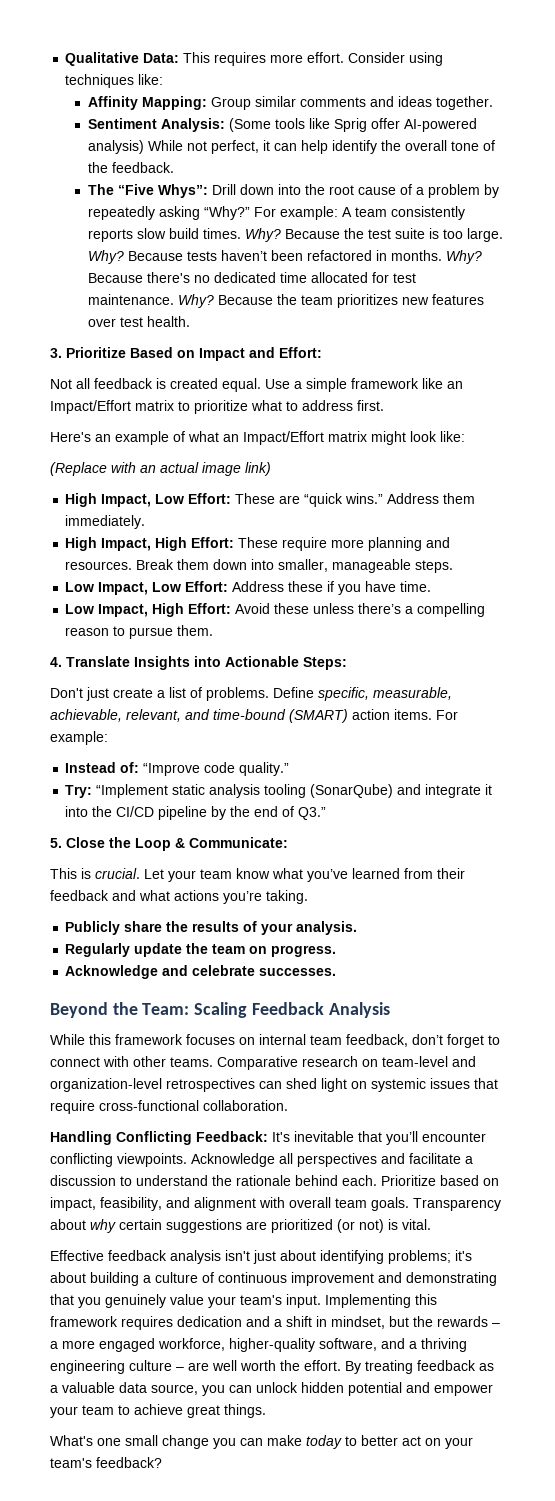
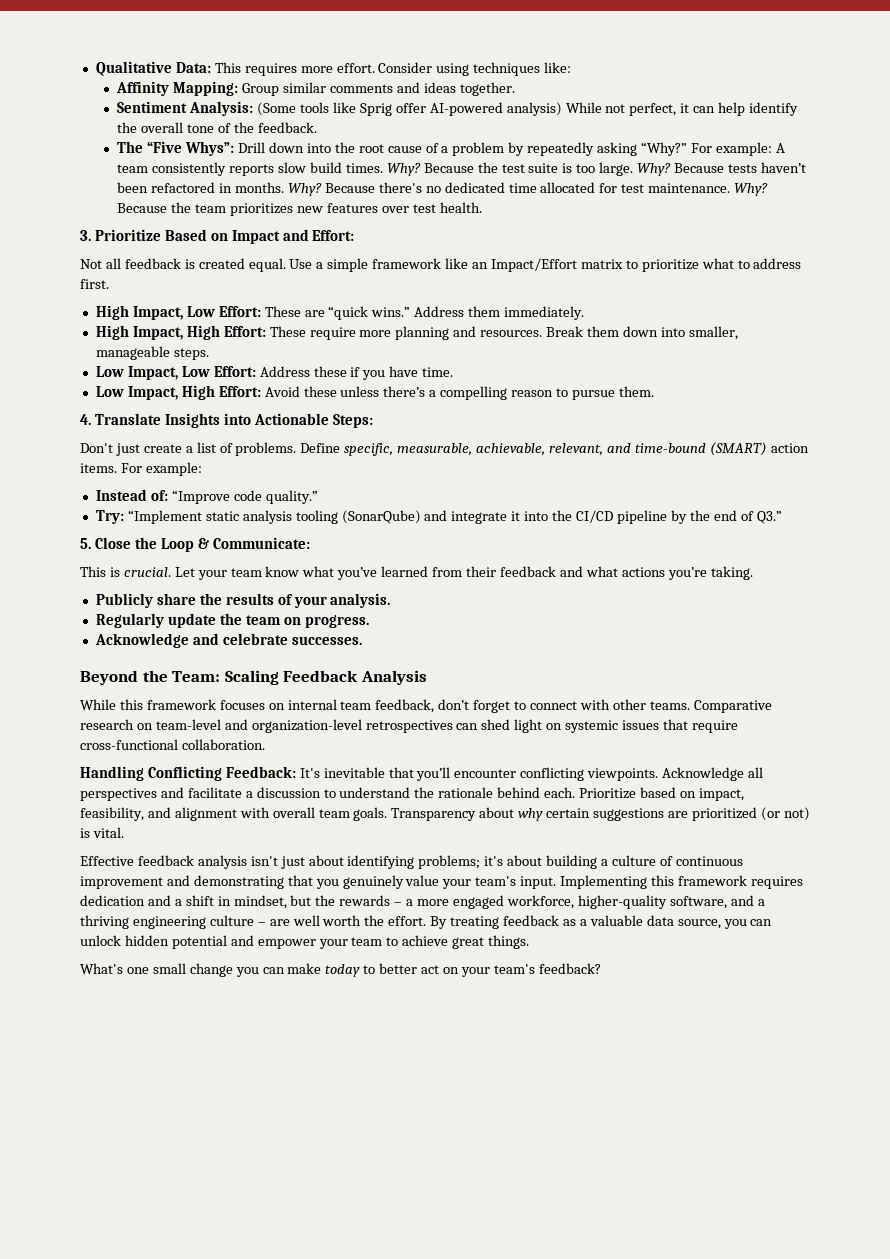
[50,431,465,445] [50,462,271,476] // Here's an example of what an Impact/Effort matrix might look like: // (Replace with an actual image link) -> (109, 284) none

